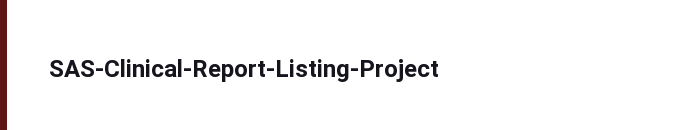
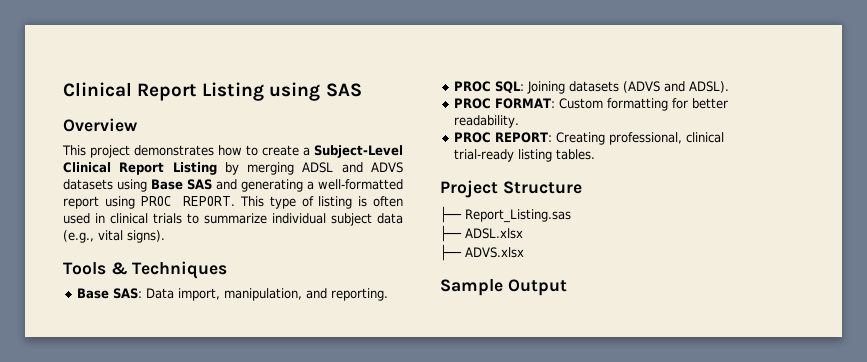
[49,59,439,82] SAS-Clinical-Report-Listing-Project -> [63,82,362,101] [63,118,137,132] [62,145,403,158] [63,162,403,175] [63,179,403,192] [63,196,404,209] [63,213,403,226] [63,230,165,243] [63,261,228,279] [77,288,389,301] [454,81,730,94] [454,98,729,111] [454,115,520,128] [454,132,725,145] [454,149,596,162] [440,180,582,198] [440,206,571,223] [440,225,523,242] [440,244,524,261] [440,279,567,296] Clinical Report Listing using SAS // Overview // This project demonstrates how to create a Subject-Level Clinical Report Listing by merging ADSL and ADVS datasets using Base SAS and generating a well-formatted report using PROC REPORT. This type of listing is often used in clinical trials to summarize individual subject data (e.g., vital signs). // Tools & Techniques // Base SAS: Data import, manipulation, and reporting. // PROC SQL: Joining datasets (ADVS and ADSL). // PROC FORMAT: Custom formatting for better readability. // PROC REPORT: Creating professional, clinical trial-ready listing tables. // Project Structure // ├── Report_Listing.sas // ├── ADSL.xlsx // ├── ADVS.xlsx // Sample Output

